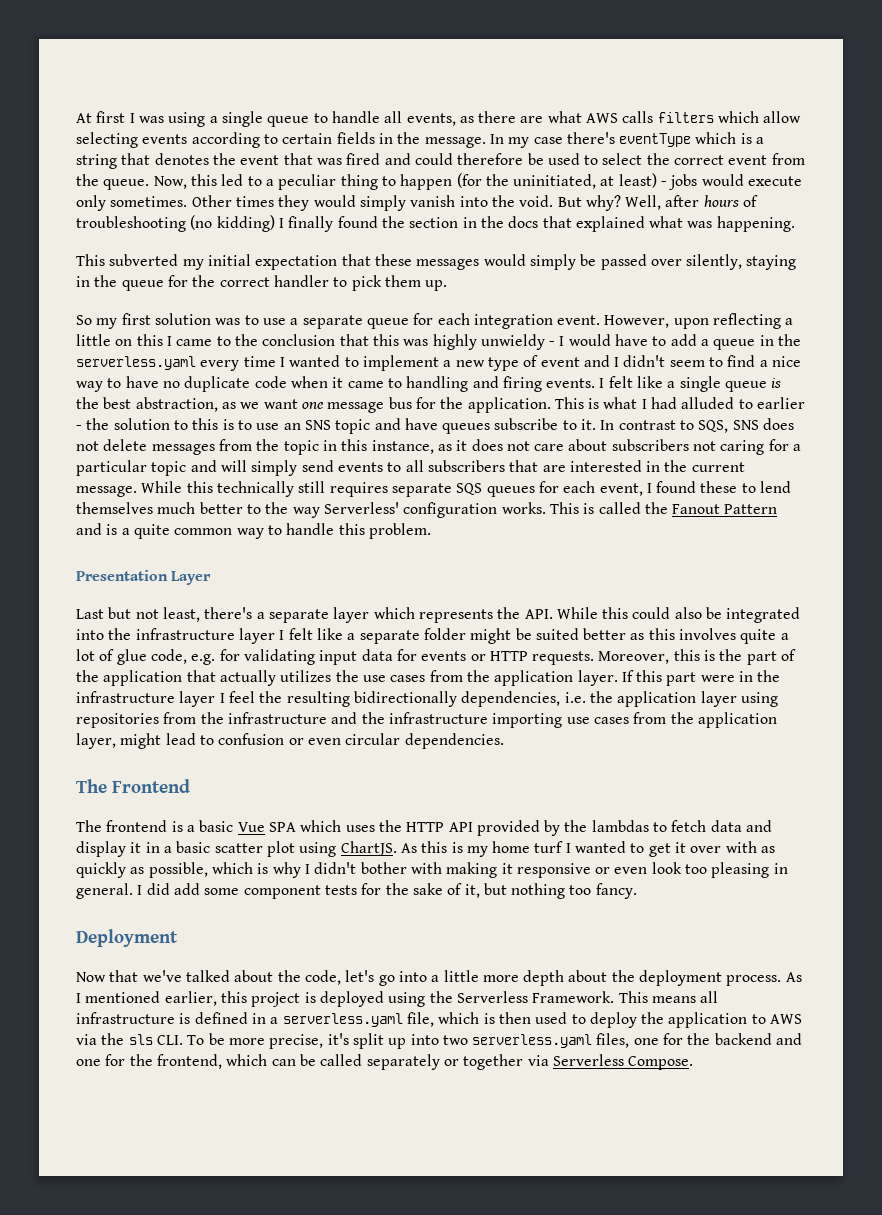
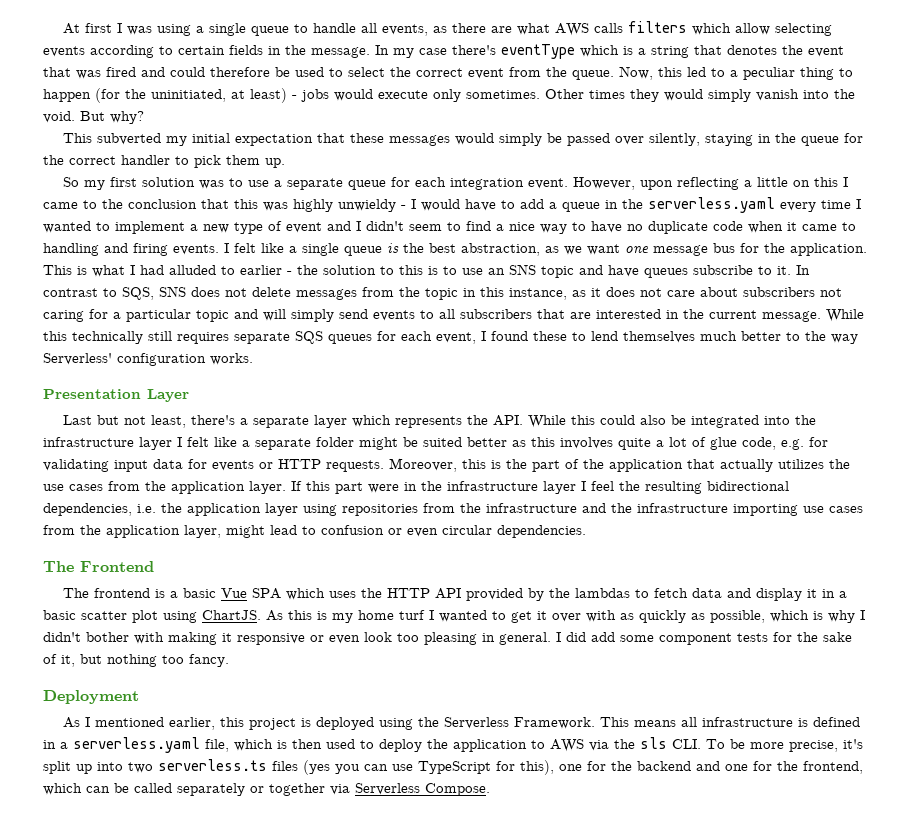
[625,195,759,210] [76,215,795,232] Well, after hours of troubleshooting (no kidding) I finally found the section in the docs that explained what was happening. -> (144, 117) none
[549,502,778,514] [76,523,431,539] This is called the Fanout Pattern and is a quite common way to handle this problem. -> (253, 359) none
[353,691,457,707] bidirectionally -> [707,481,789,491] bidirectional
[76,970,782,986] Now that we've talked about the code, let's go into a little more depth about the deployment process. -> (139, 697) none
[472,1033,630,1048] serverless.yaml files, -> [158,759,554,775] serverless.ts files (yes you can use TypeScript for this),

